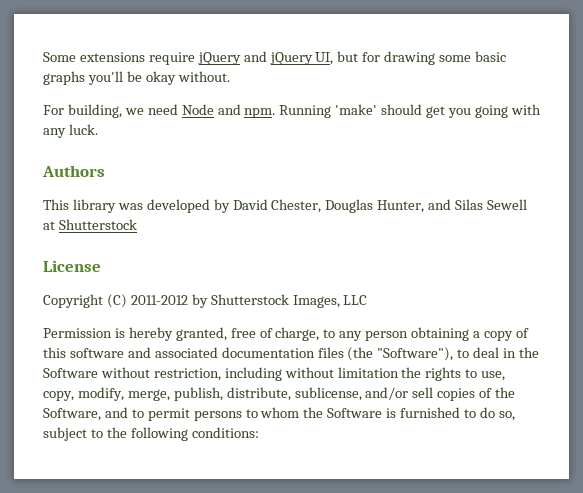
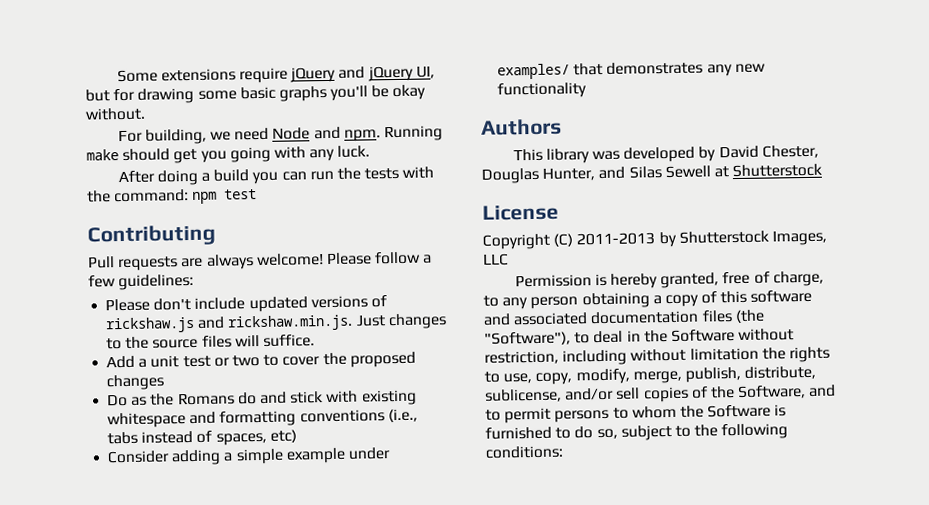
[335,104,378,115] 'make' -> [86,149,119,161] make
(98, 129) none -> [117,166,435,186] [87,189,258,204] [87,224,216,247] [88,251,433,272] [88,273,195,291] [105,295,387,313] [105,313,447,334] [106,334,315,350] [106,351,416,369] [106,374,165,391] [107,389,417,407] [107,408,418,429] [107,429,297,446] [107,447,391,466] [497,61,766,80] [497,82,588,99] // After doing a build you can run the tests with the command: npm test // Contributing // Pull requests are always welcome! Please follow a few guidelines: // Please don't include updated versions of rickshaw.js and rickshaw.min.js. Just changes to the source files will suffice. // Add a unit test or two to cover the proposed changes // Do as the Romans do and stick with existing whitespace and formatting conventions (i.e., tabs instead of spaces, etc) // Consider adding a simple example under examples/ that demonstrates any new functionality
[130,295,188,305] 2011-2012 -> [576,232,656,246] 2011-2013

